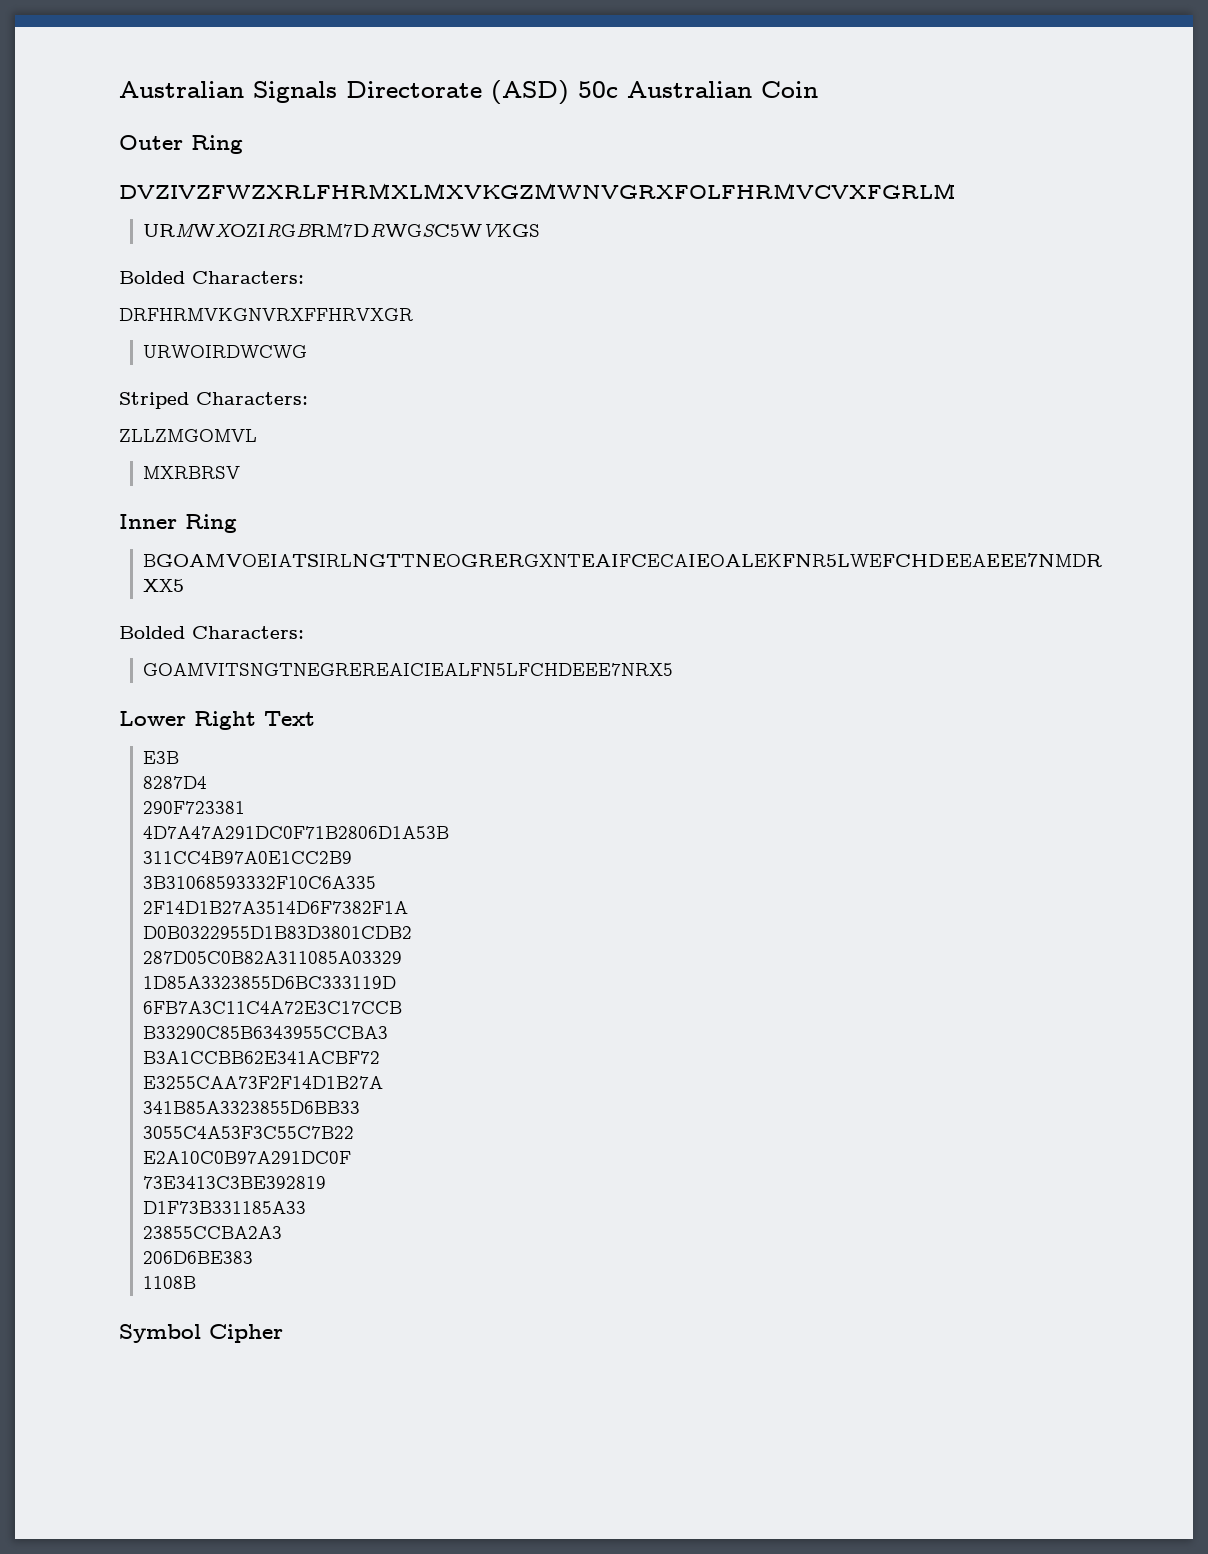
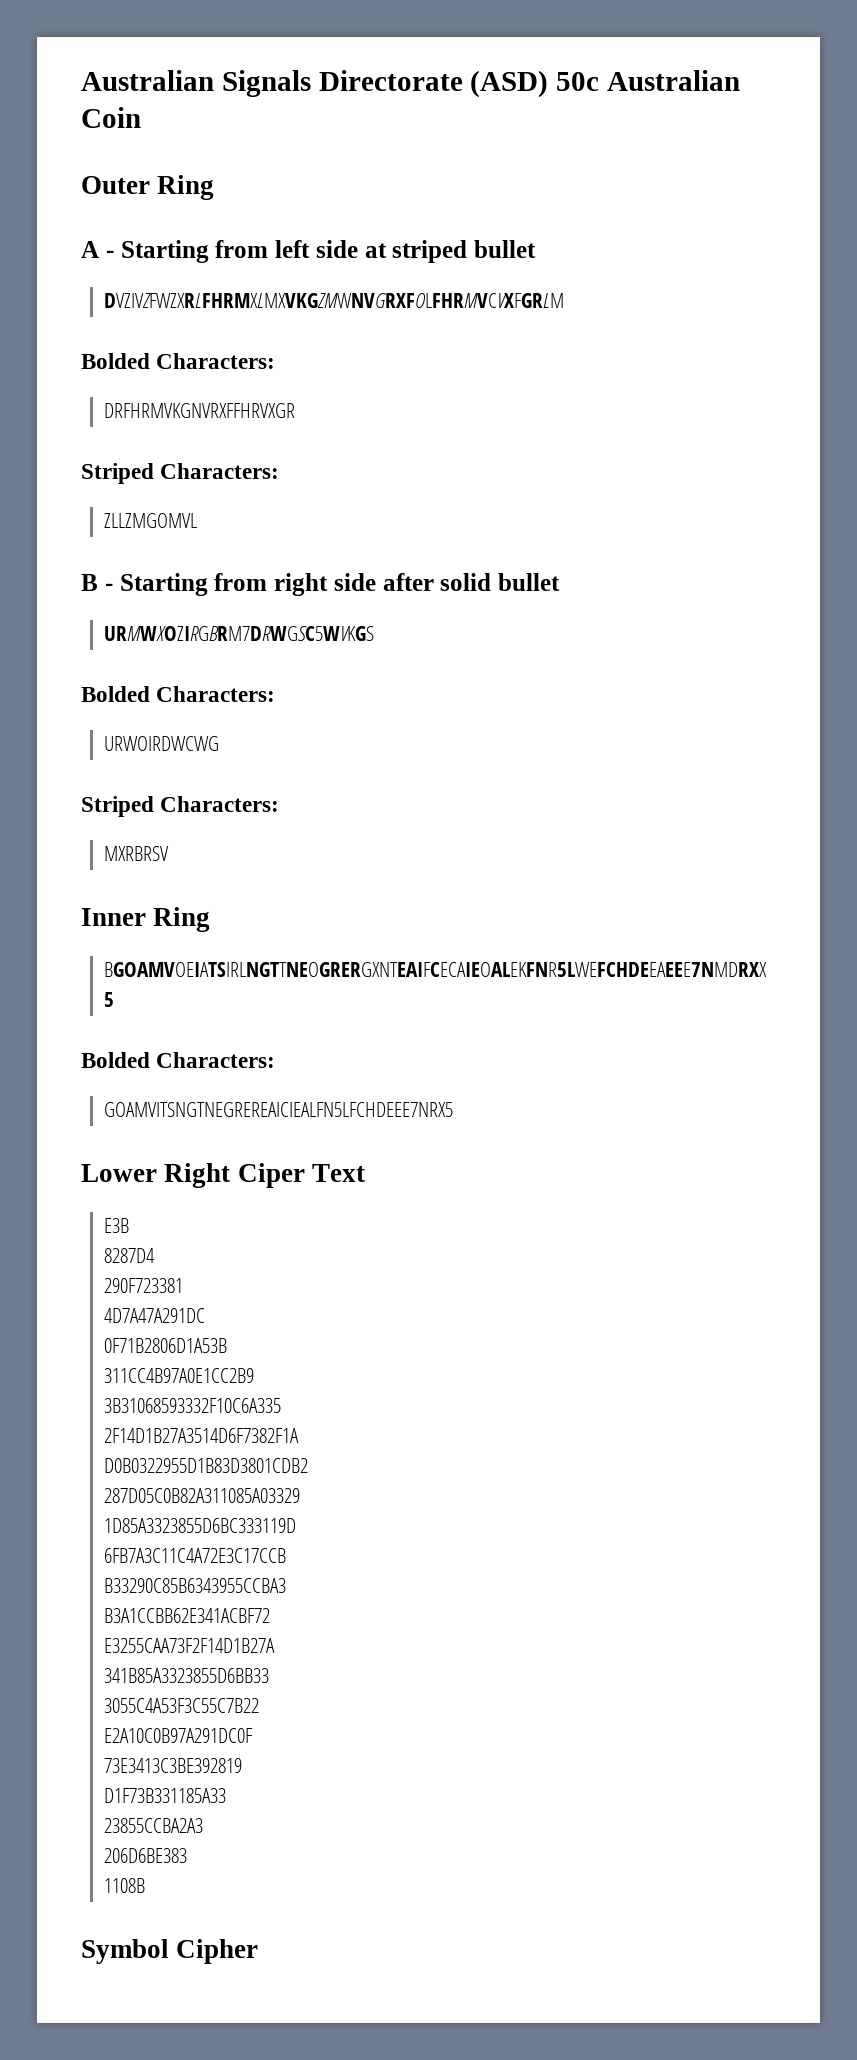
[119,183,956,199] DVZIVZFWZXRLFHRMXLMXVKGZMWNVGRXFOLFHRMVCVXFGRLM -> [81,240,536,263] [104,293,565,308] [81,353,276,369] [104,403,296,418] [81,463,280,484] [104,513,198,528] [81,573,560,596] A - Starting from left side at striped bullet // DVZIVZFWZXRLFHRMXLMXVKGZMWNVGRXFOLFHRMVCVXFGRLM // Bolded Characters: // DRFHRMVKGNVRXFFHRVXGR // Striped Characters: // ZLLZMGOMVL // B - Starting from right side after solid bullet
[119,308,413,321] // DRFHRMVKGNVRXFFHRVXGR -> (276, 694) none
[119,429,257,442] // ZLLZMGOMVL -> (280, 804) none
(256, 720) none -> [237,1163,305,1188] Ciper
[143,826,450,839] 4D7A47A291DC0F71B2806D1A53B -> [104,1308,206,1323] [104,1338,228,1353] 4D7A47A291DC // 0F71B2806D1A53B

